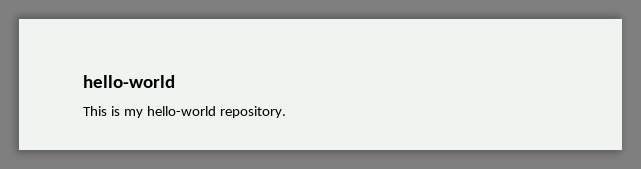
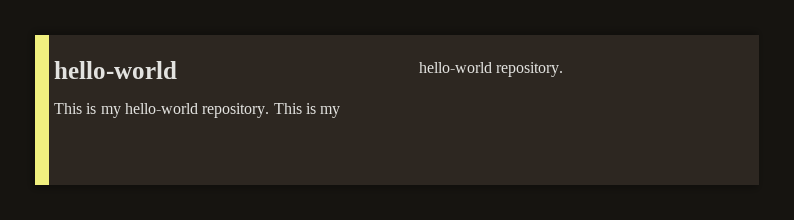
(286, 112) none -> [273,103,341,118] [419,62,564,77] This is my hello-world repository.

